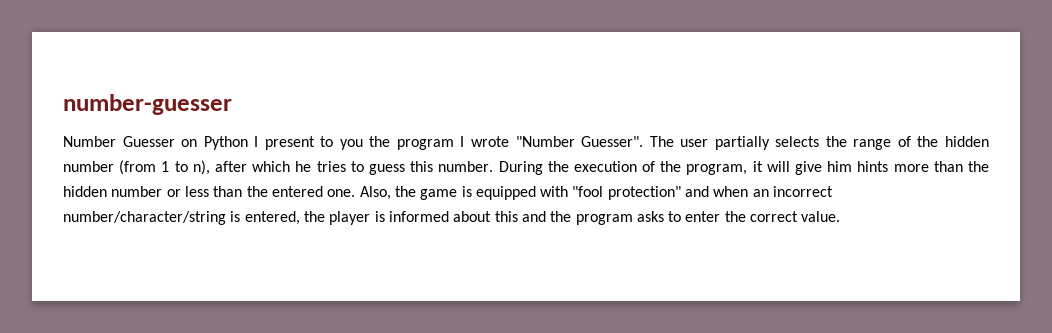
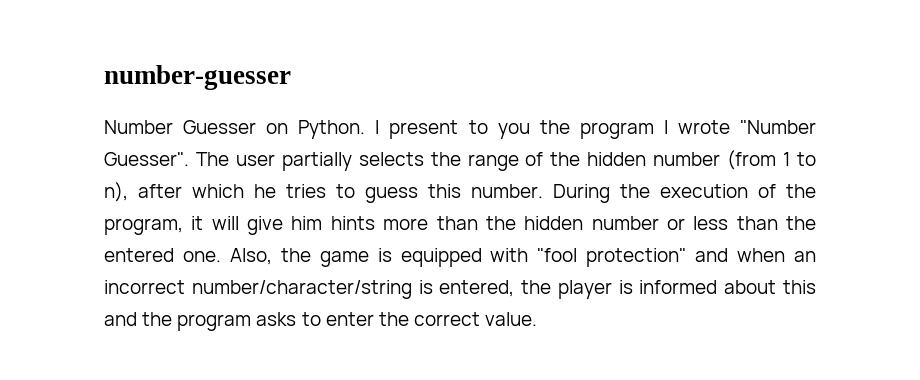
[203,136,248,150] Python -> [298,120,366,139] Python.

